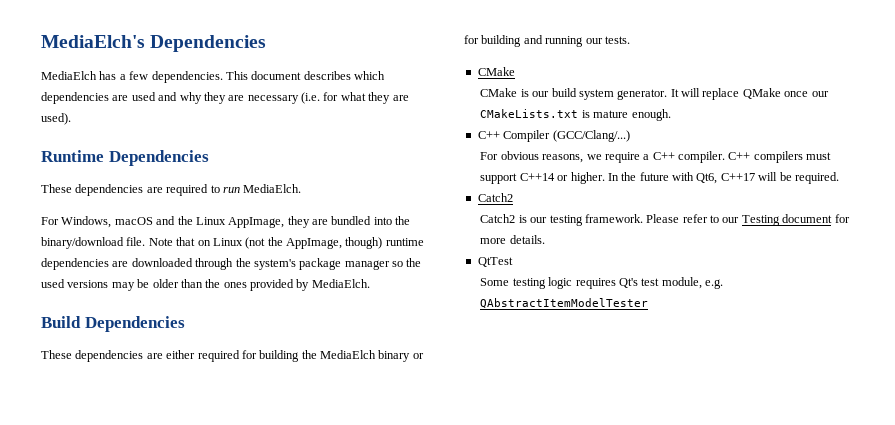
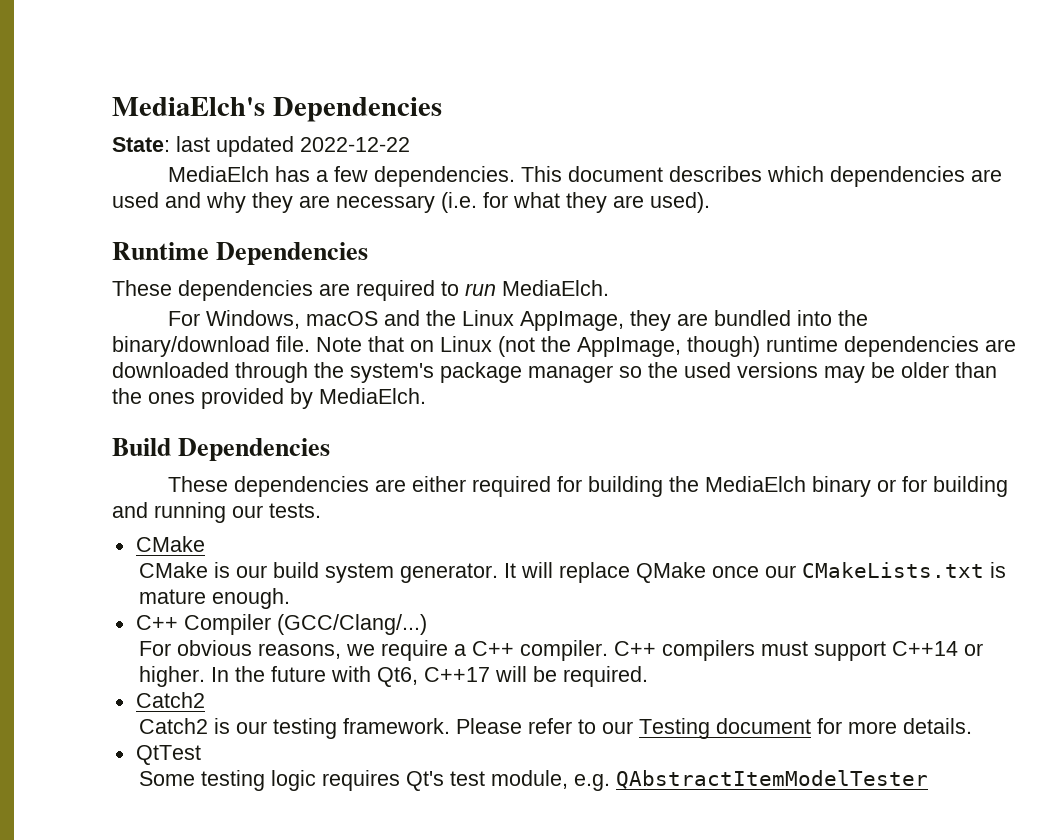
(267, 43) none -> [112,136,410,157] // State: last updated 2022-12-22

